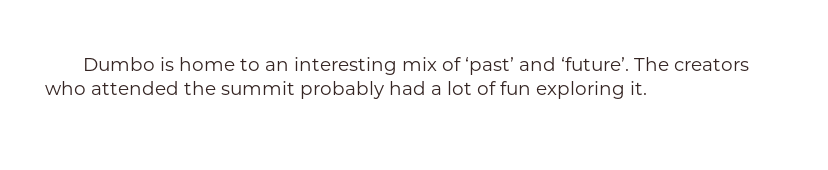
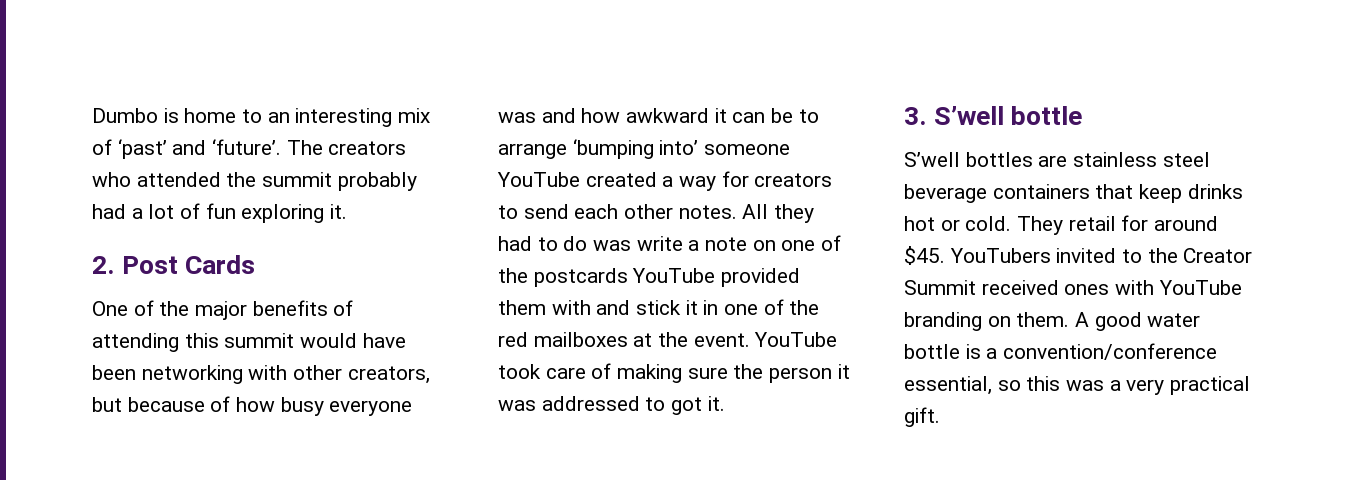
(647, 88) none -> [92,255,256,274] [92,300,354,320] [92,333,406,352] [92,365,430,384] [92,396,413,416] [498,108,819,123] [498,139,791,159] [497,171,833,191] [498,204,815,223] [498,235,842,251] [498,268,801,287] [498,299,820,315] [498,332,838,347] [498,363,850,383] [498,396,725,415] [904,106,1083,125] [904,152,1210,167] [904,184,1243,203] [904,215,1219,235] [904,246,1253,265] [904,280,1242,295] [904,312,1201,331] [904,343,1218,360] [904,376,1251,395] [904,407,940,427] // 2. Post Cards // One of the major benefits of attending this summit would have been networking with other creators, but because of how busy everyone was and how awkward it can be to arrange ‘bumping into’ someone YouTube created a way for creators to send each other notes. All they had to do was write a note on one of the postcards YouTube provided them with and stick it in one of the red mailboxes at the event. YouTube took care of making sure the person it was addressed to got it. // 3. S’well bottle // S’well bottles are stainless steel beverage containers that keep drinks hot or cold. They retail for around $45. YouTubers invited to the Creator Summit received ones with YouTube branding on them. A good water bottle is a convention/conference essential, so this was a very practical gift.

